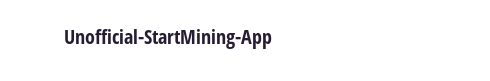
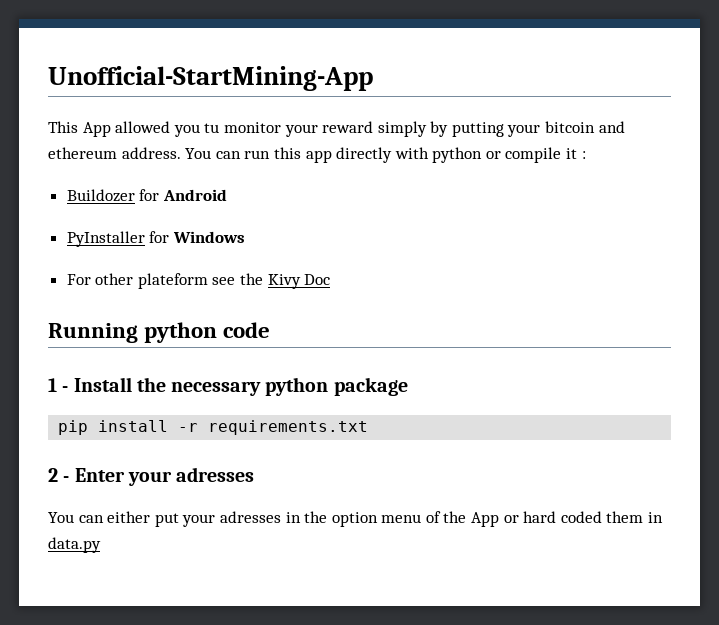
(272, 39) none -> [48,121,625,137] [48,147,586,163] [66,189,227,202] [66,231,245,247] [66,273,331,289] [48,322,271,343] [48,377,408,396] [58,420,369,435] [48,467,255,486] [48,511,664,527] [48,537,101,553] // This App allowed you tu monitor your reward simply by putting your bitcoin and ethereum address. You can run this app directly with python or compile it : // Buildozer for Android // PyInstaller for Windows // For other plateform see the Kivy Doc // Running python code // 1 - Install the necessary python package // pip install -r requirements.txt // 2 - Enter your adresses // You can either put your adresses in the option menu of the App or hard coded them in data.py

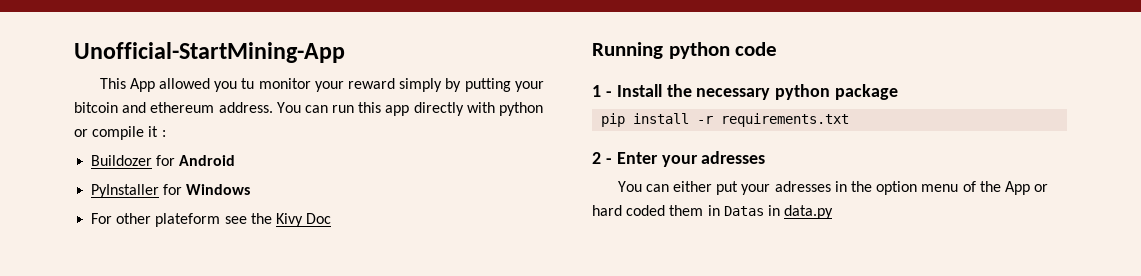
(664, 517) none -> [723,205,780,216] Datas in

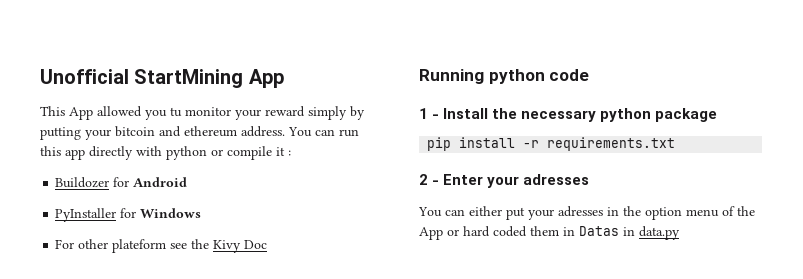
[74,42,345,63] Unofficial-StartMining-App -> [40,69,284,88] Unofficial StartMining App

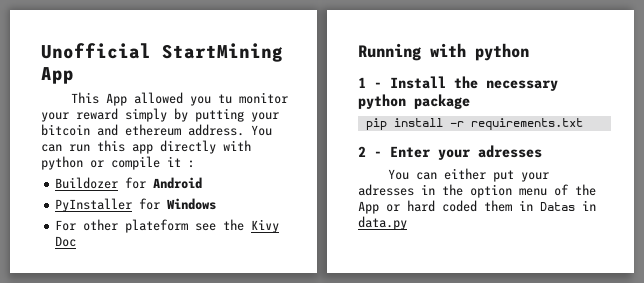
[488,69,590,84] python code -> [430,43,529,61] with python

